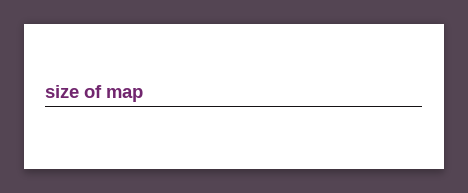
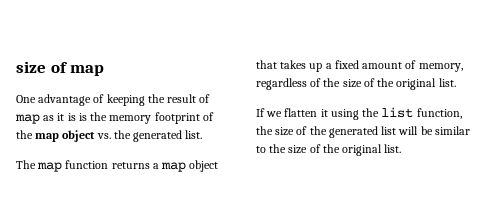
(143, 95) none -> [16,94,211,106] [15,112,214,124] [16,130,203,142] [16,160,219,172] [256,60,463,72] [256,78,456,90] [256,107,462,120] [256,126,470,138] [256,144,402,156] // One advantage of keeping the result of map as it is is the memory footprint of the map object vs. the generated list. // The map function returns a map object that takes up a fixed amount of memory, regardless of the size of the original list. // If we flatten it using the list function, the size of the generated list will be similar to the size of the original list.

